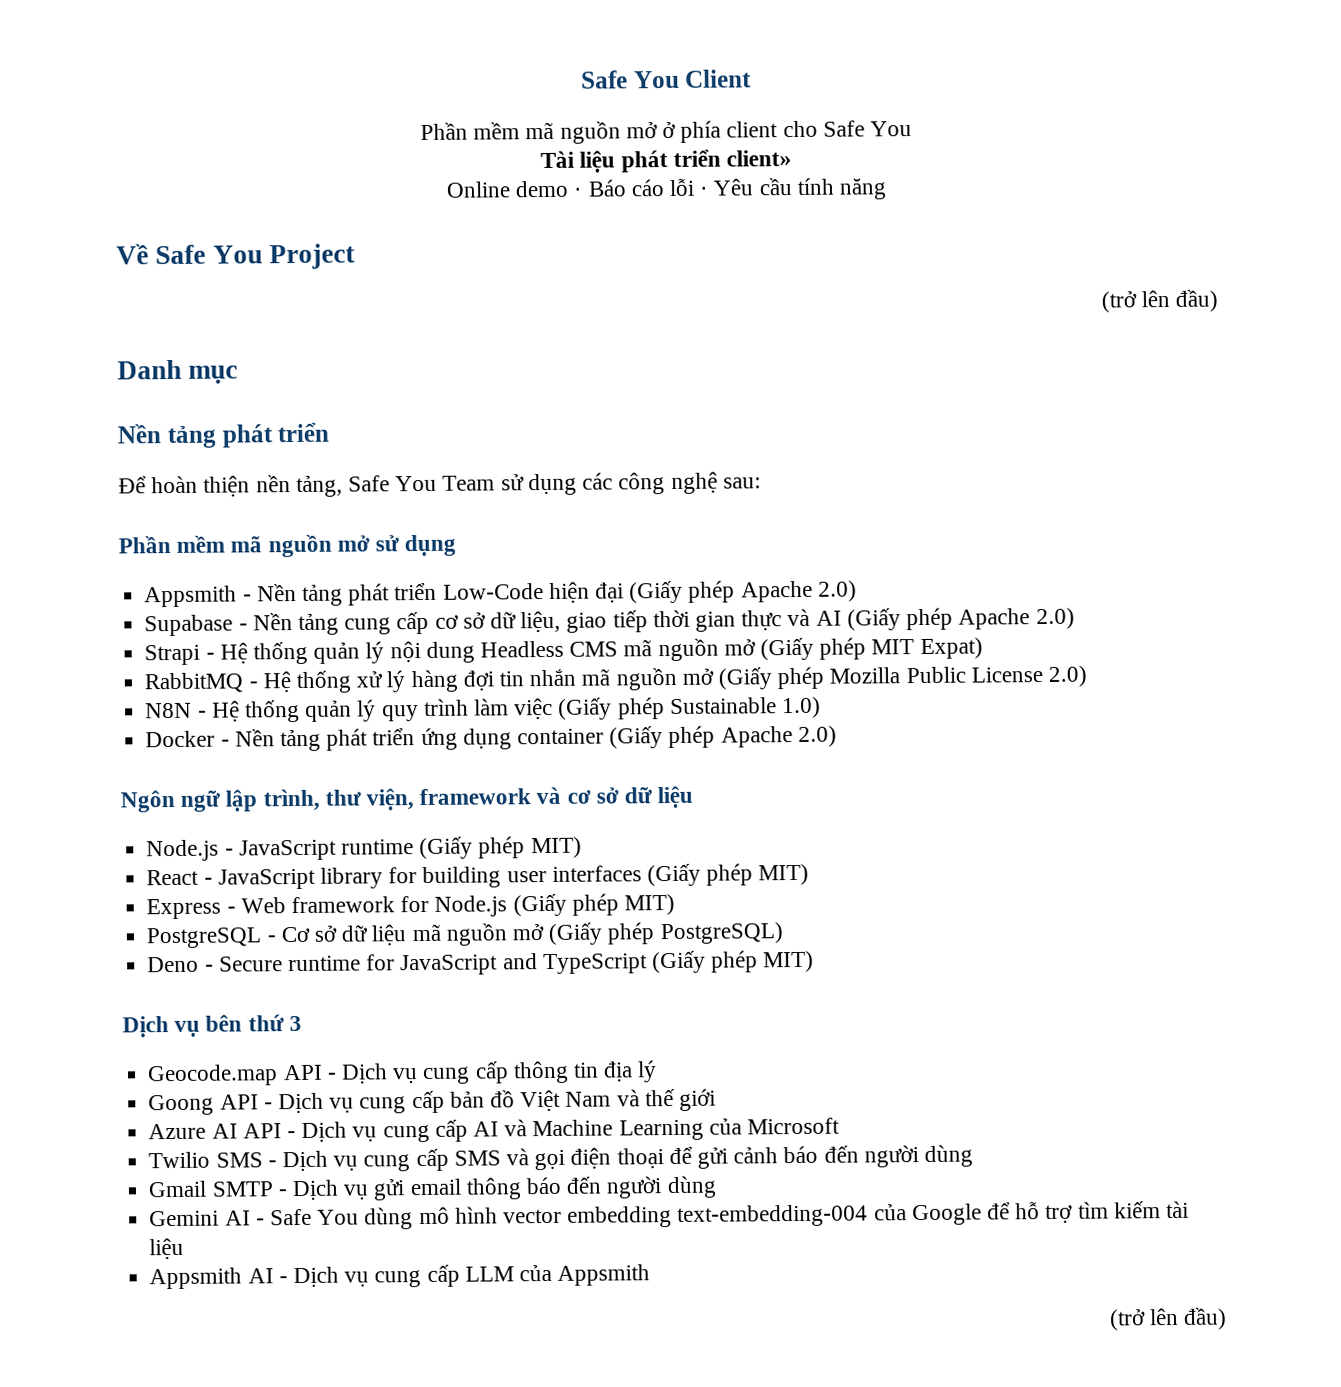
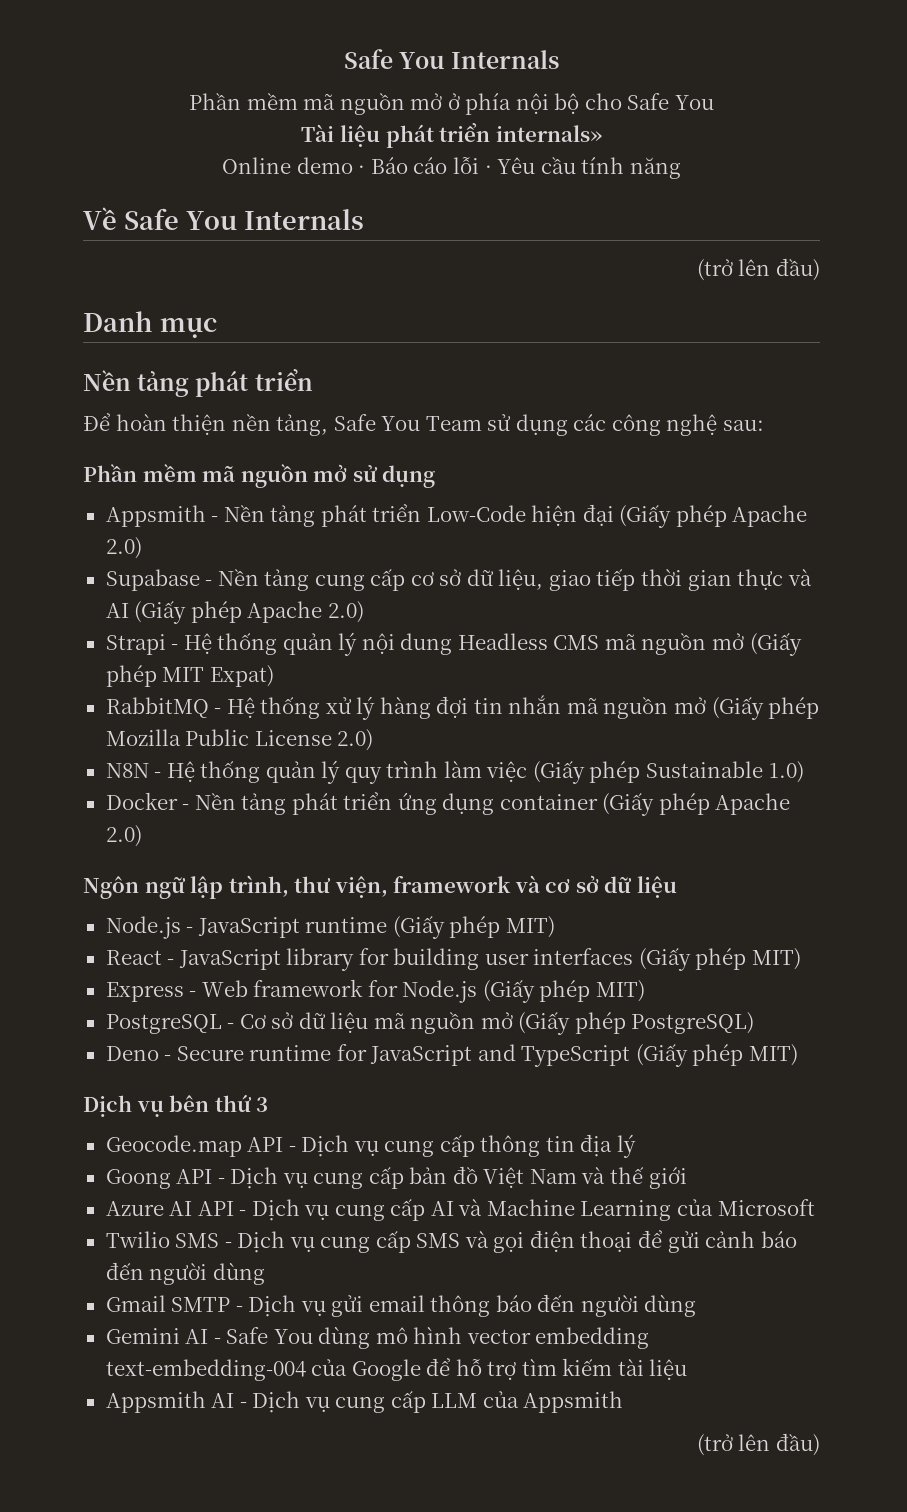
[579,69,753,89] Safe You Client -> [343,49,560,69] Safe You Internals
[726,121,779,138] client -> [515,93,580,114] nội bộ
[725,150,792,167] client» -> [495,125,602,142] internals»
[268,243,355,270] Project -> [243,209,364,230] Internals

